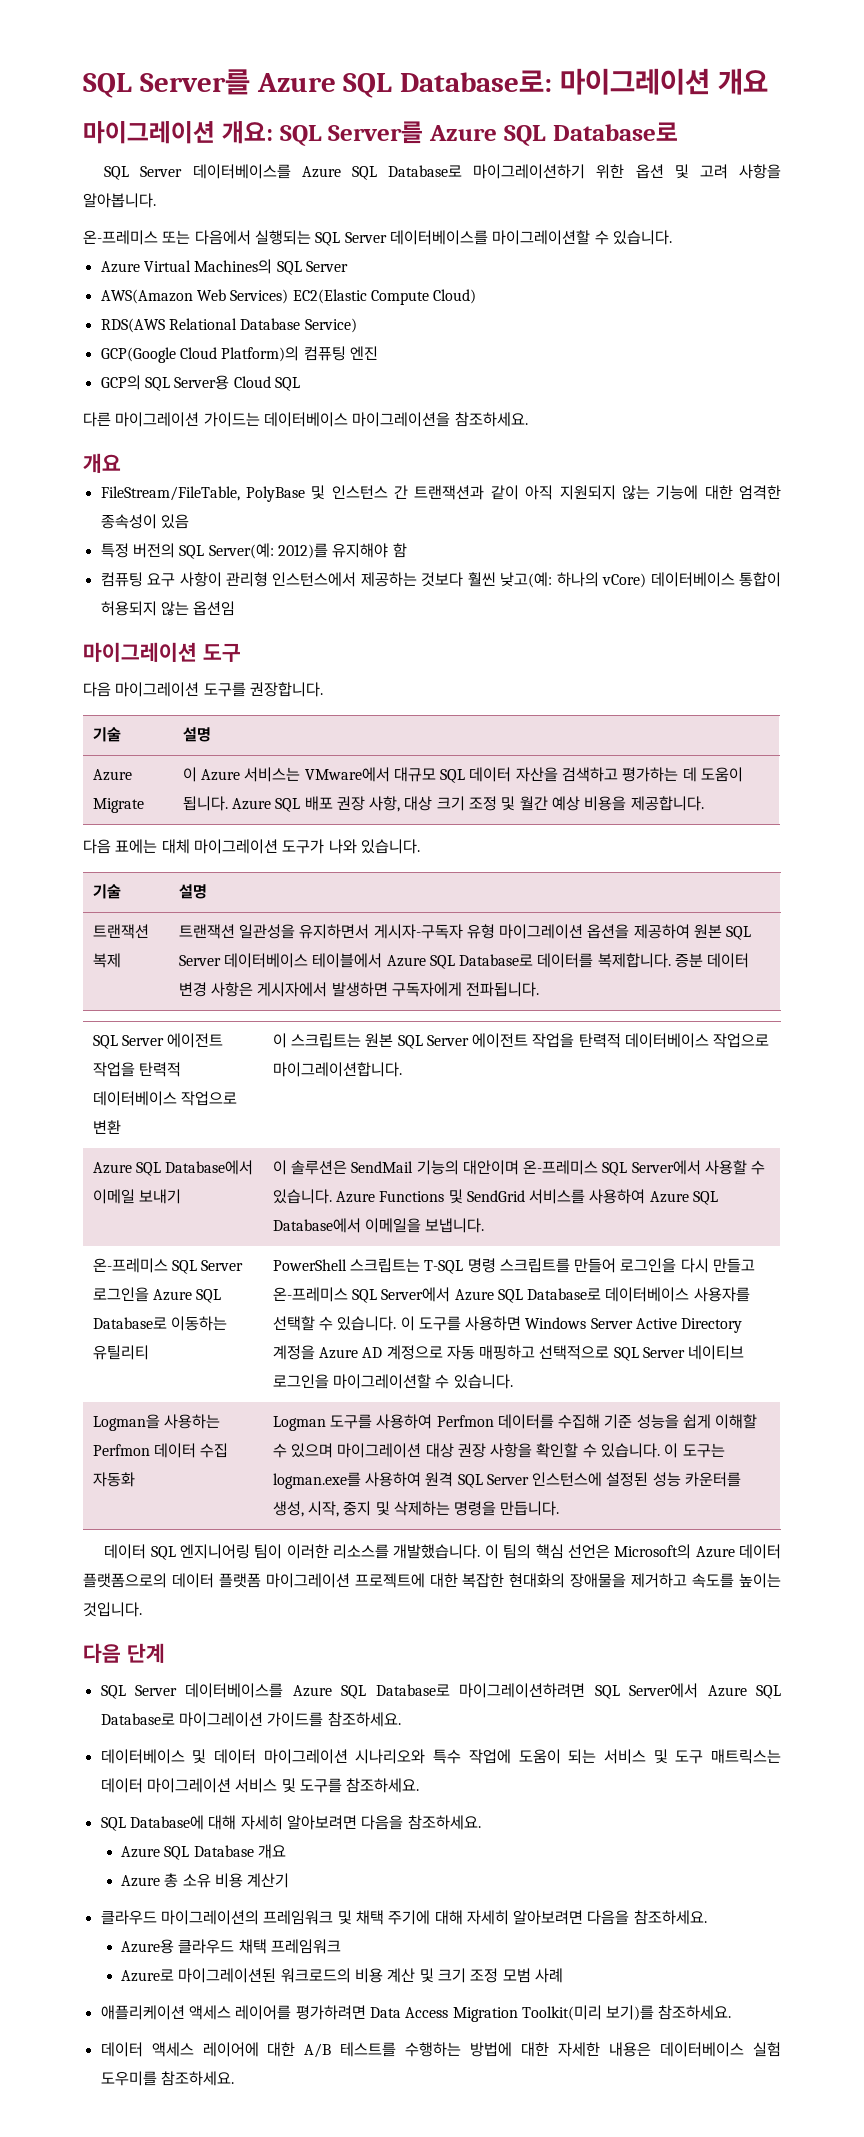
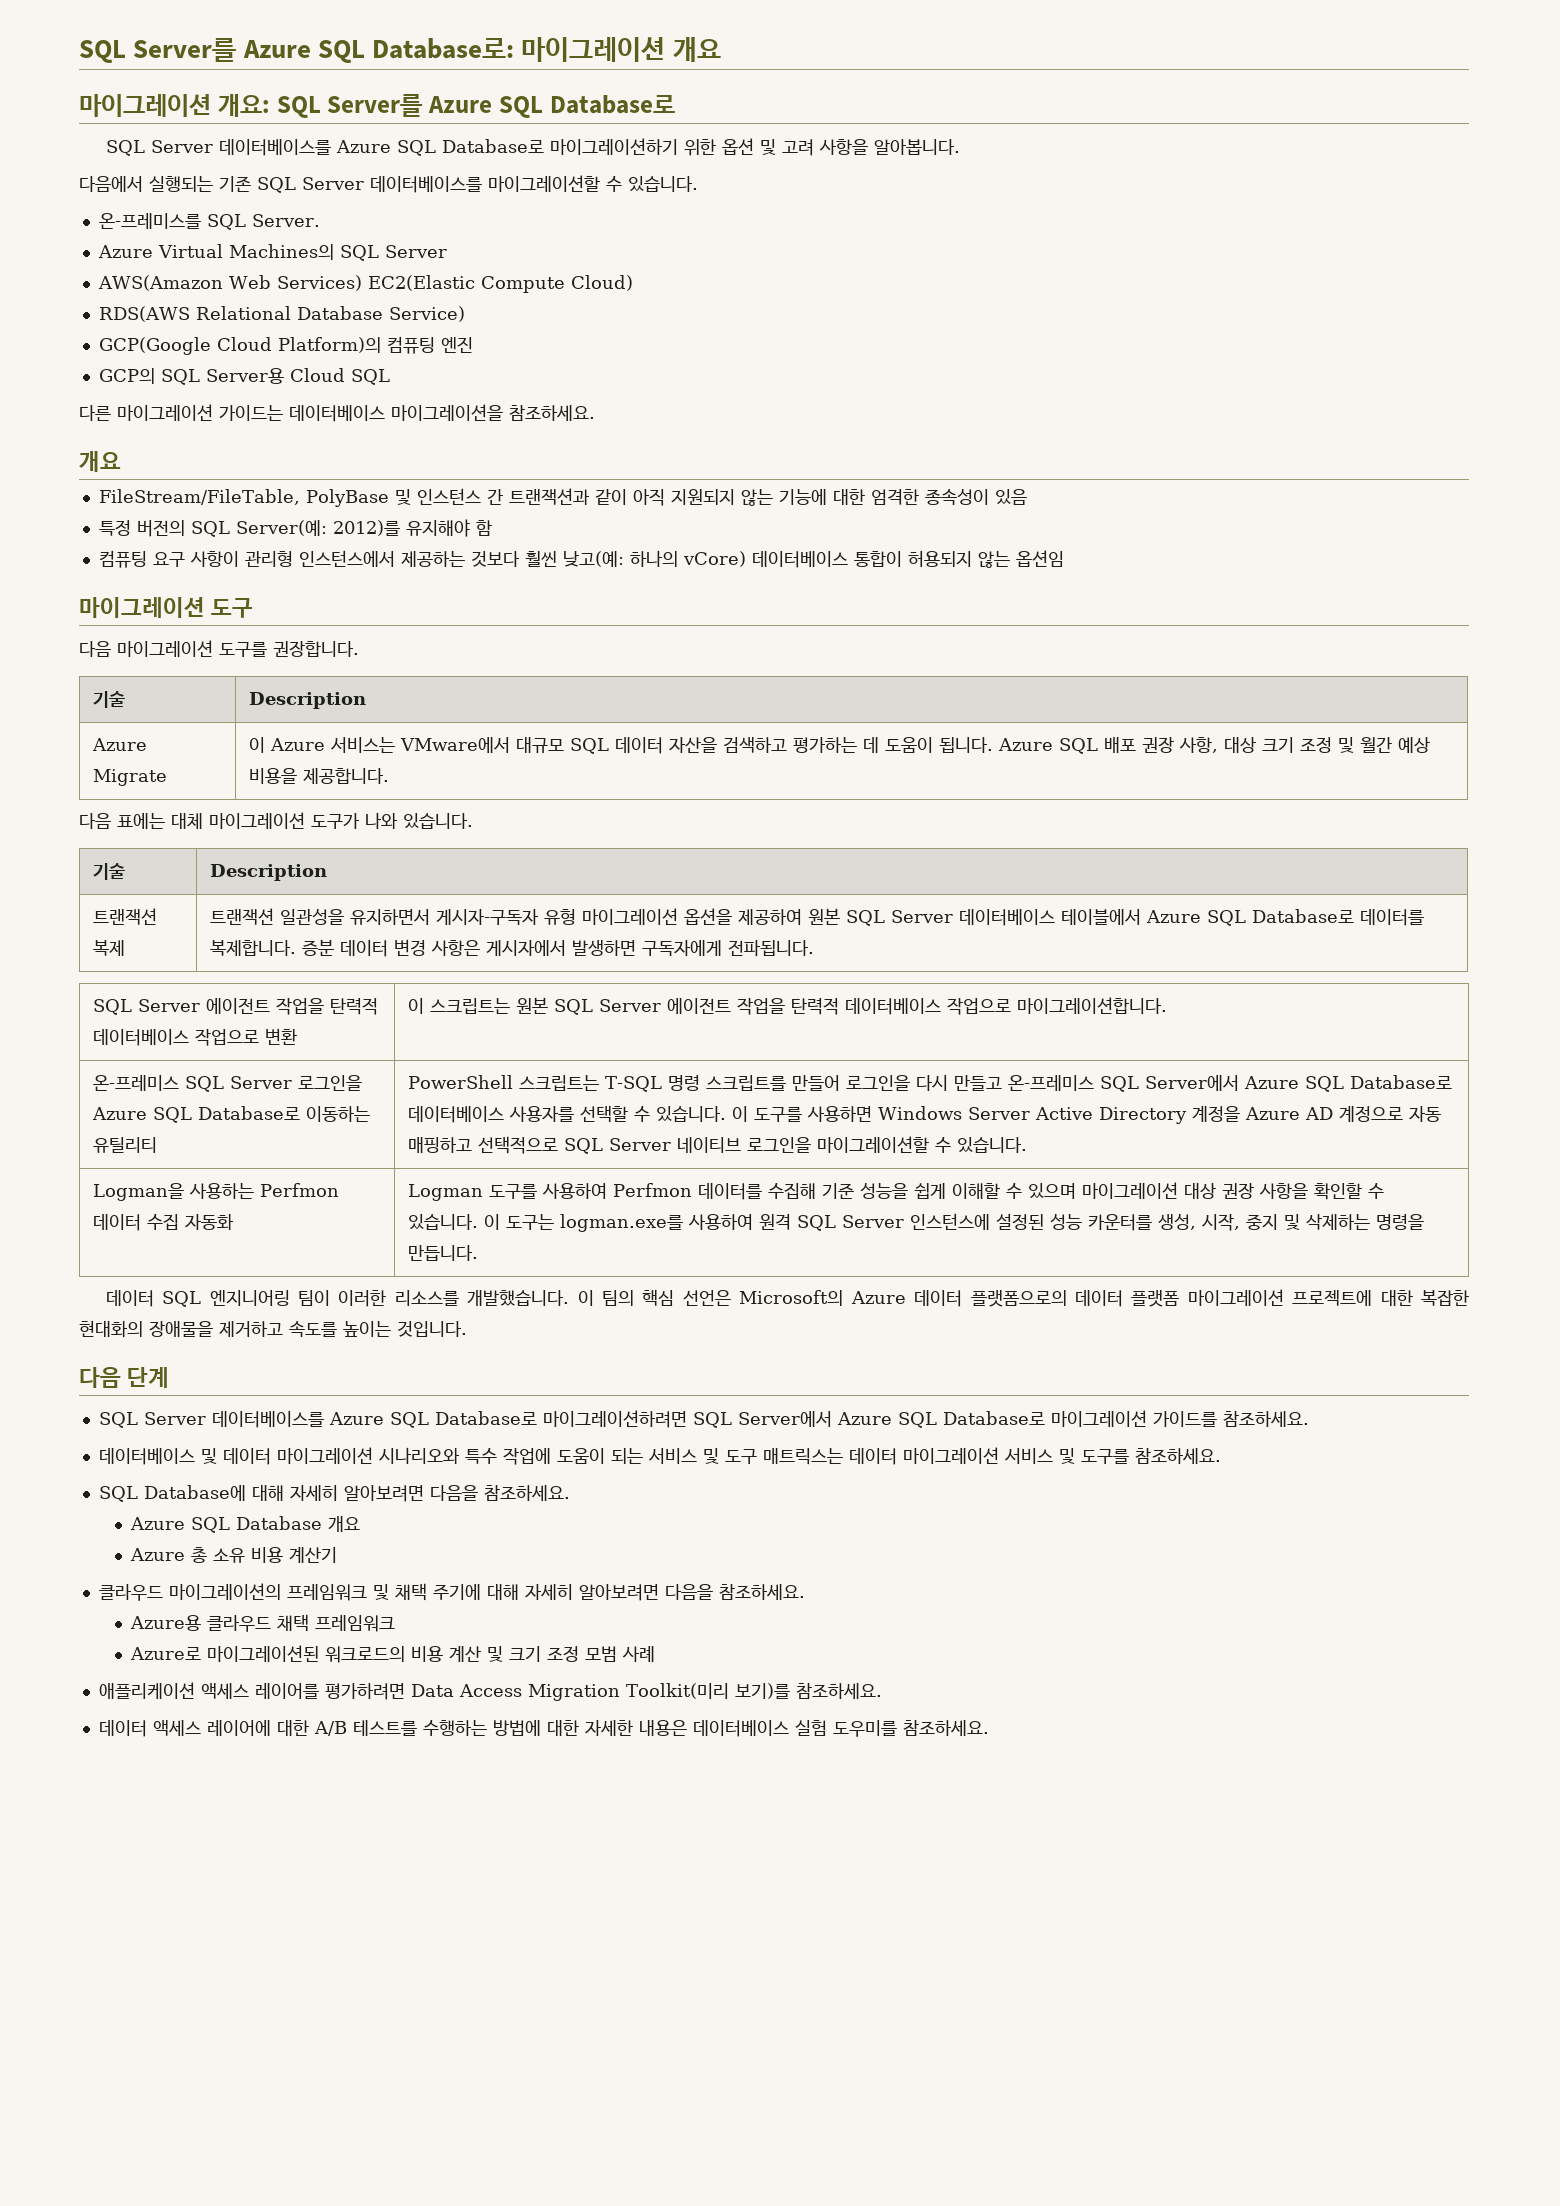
[83,230,191,245] 온-프레미스 또는 -> (960, 147) none
(311, 237) none -> [219,176,251,192] 기존
(672, 237) none -> [98,213,320,230] // 온-프레미스를 SQL Server.
[182,727,211,742] 설명 -> [248,692,366,709] Description
[178,884,207,899] 설명 -> [209,864,327,881] Description
[92,1160,254,1176] [92,1189,181,1204] [272,1160,766,1176] [272,1189,719,1205] [272,1218,485,1233] // Azure SQL Database에서 이메일 보내기 | 이 솔루션은 SendMail 기능의 대안이며 온-프레미스 SQL Server에서 사용할 수 있습니다. Azure Functions 및 SendGrid 서비스를 사용하여 Azure SQL Database에서 이메일을 보냅니다. -> (1167, 1005) none

